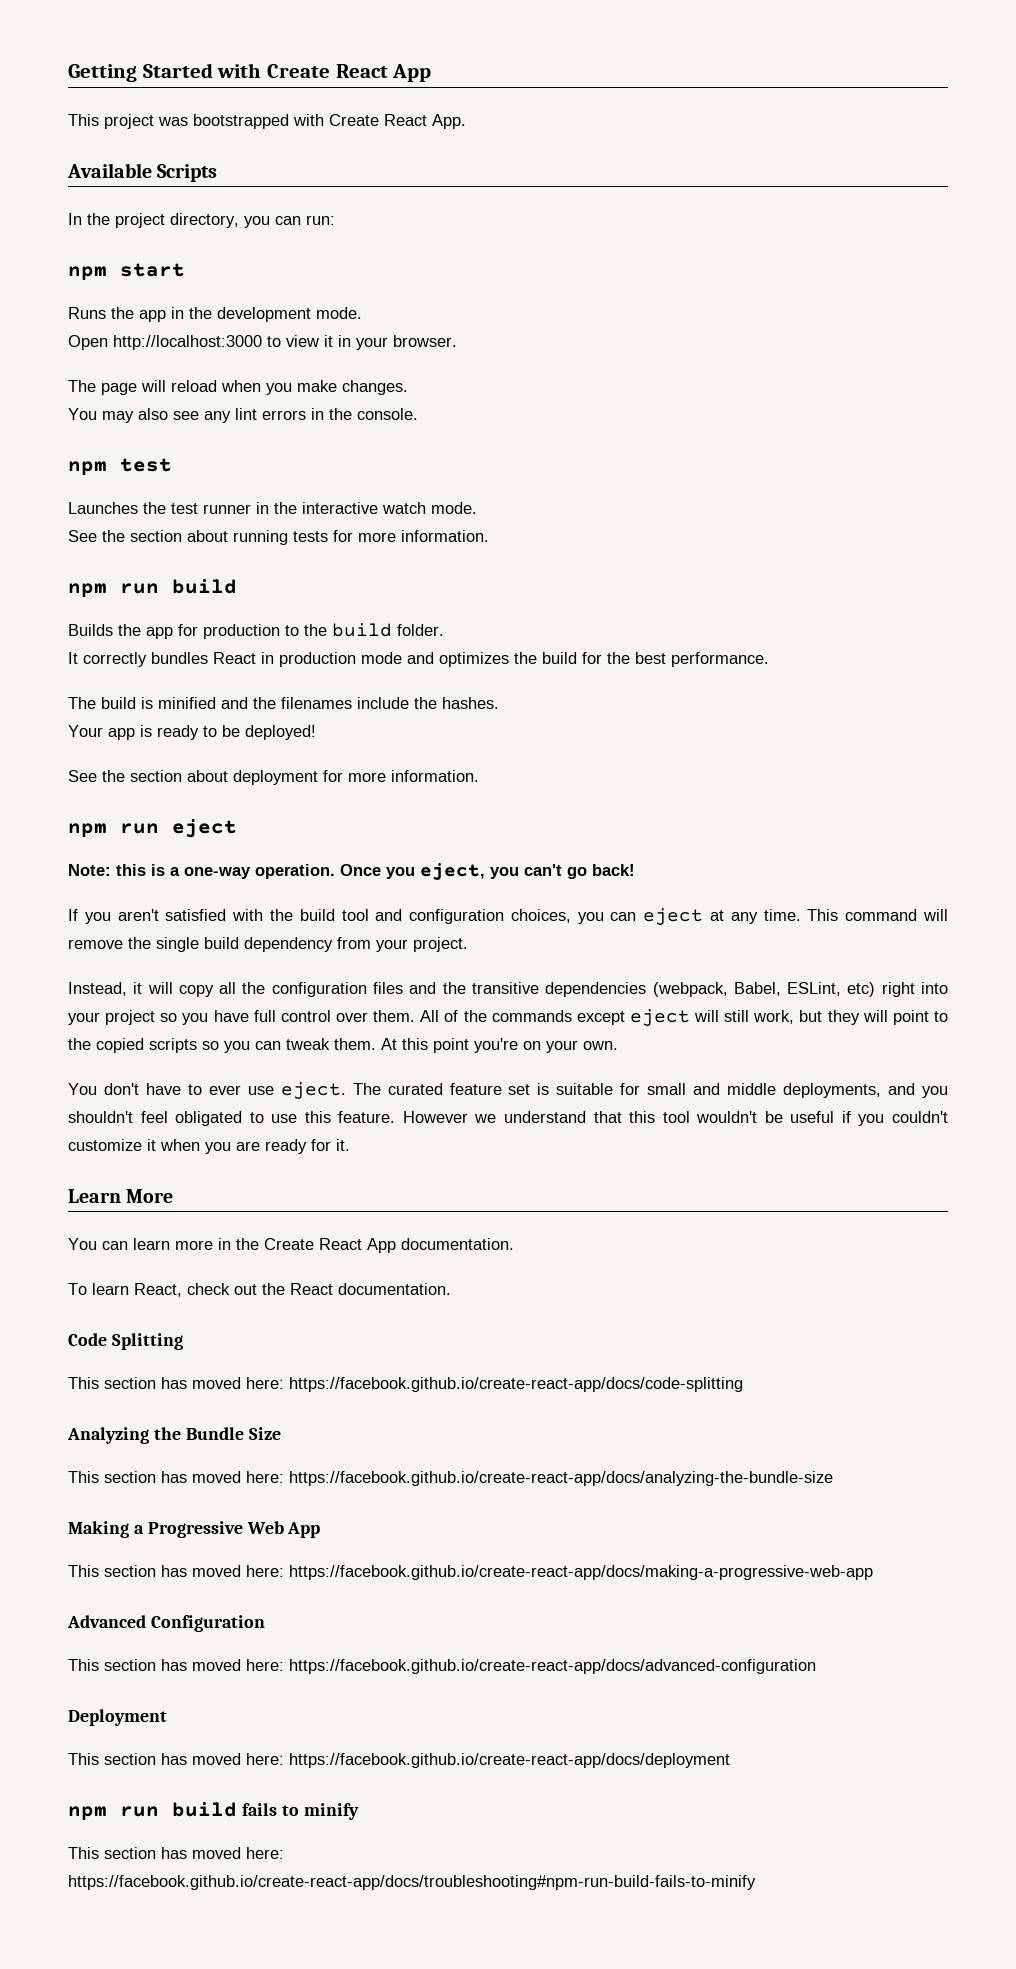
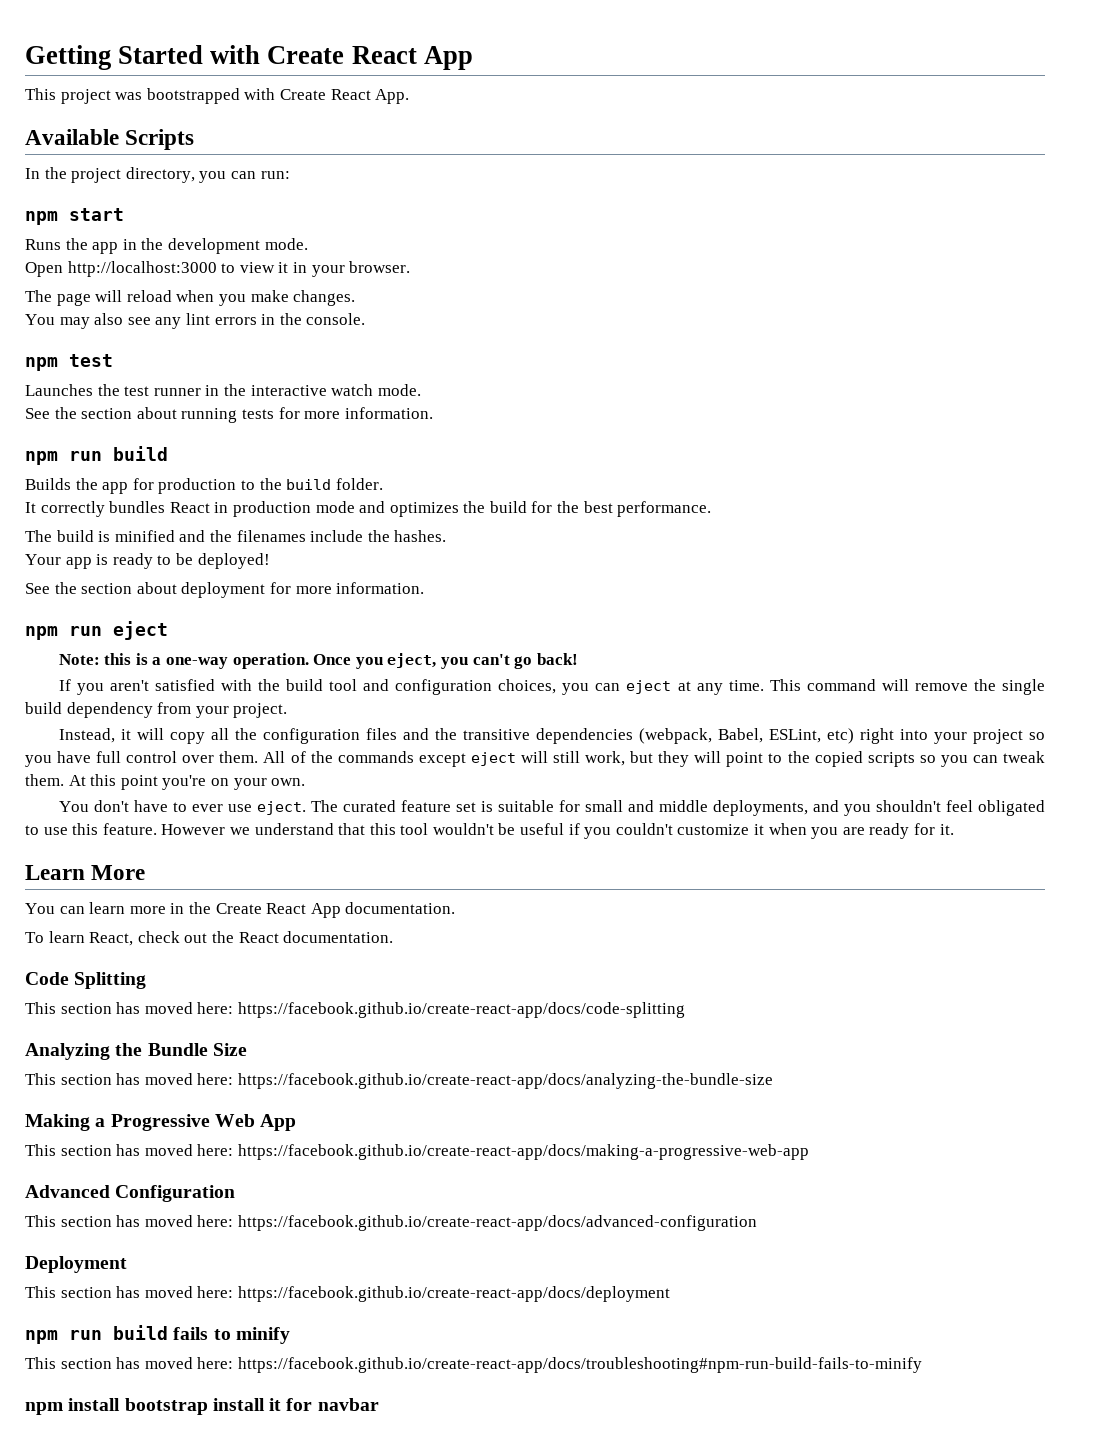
(756, 1882) none -> [25,1398,379,1415] // npm install bootstrap install it for navbar

